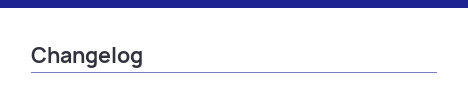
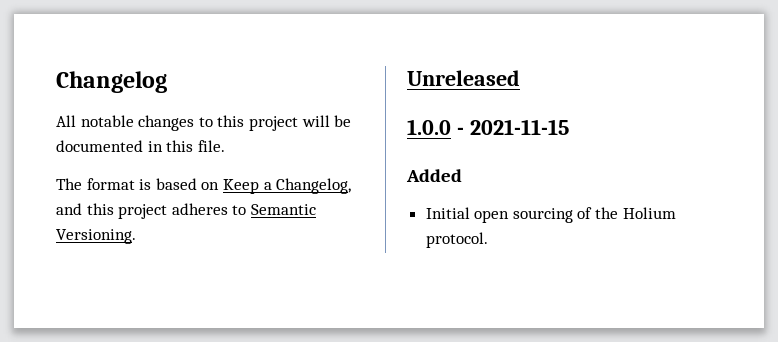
(143, 57) none -> [56,115,352,131] [56,140,225,152] [56,178,352,194] [56,203,316,219] [56,229,136,244] [407,70,520,86] [407,119,569,135] [406,169,462,182] [425,207,676,223] [425,232,488,248] // All notable changes to this project will be documented in this file. // The format is based on Keep a Changelog, and this project adheres to Semantic Versioning. // Unreleased // 1.0.0 - 2021-11-15 // Added // Initial open sourcing of the Holium protocol.

